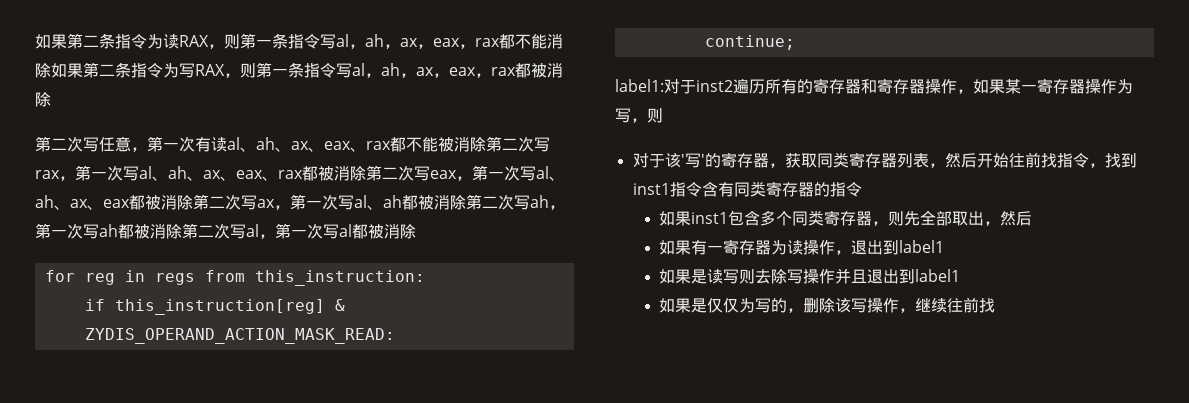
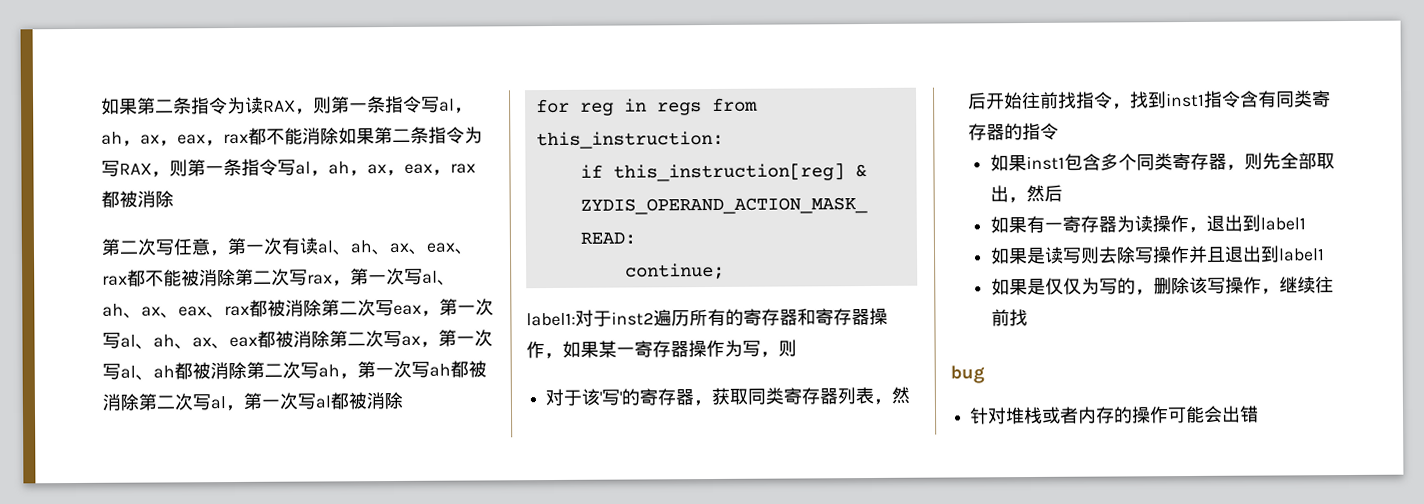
(996, 305) none -> [950,365,985,384] [969,405,1260,425] // bug // 针对堆栈或者内存的操作可能会出错

